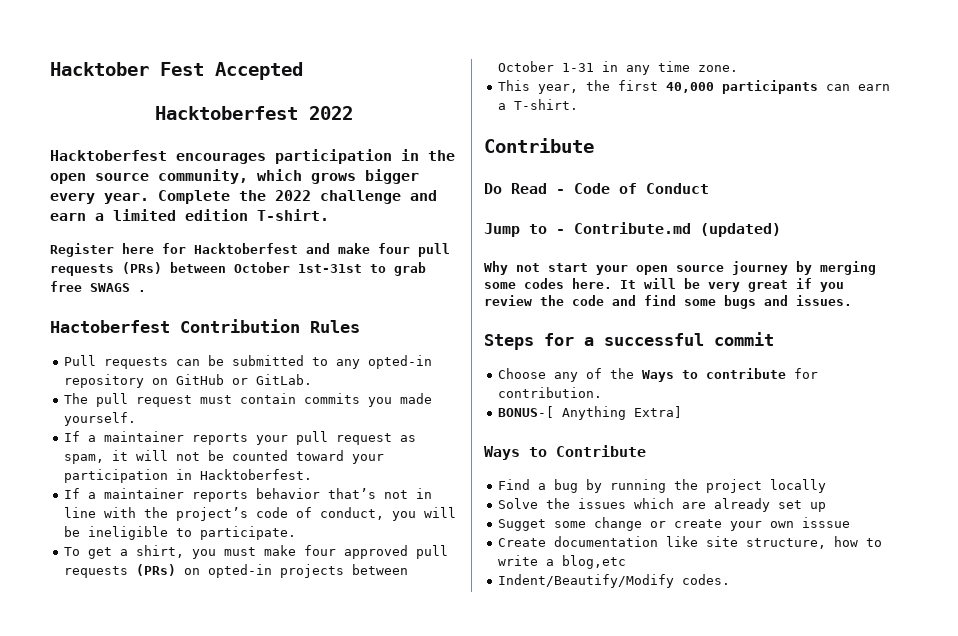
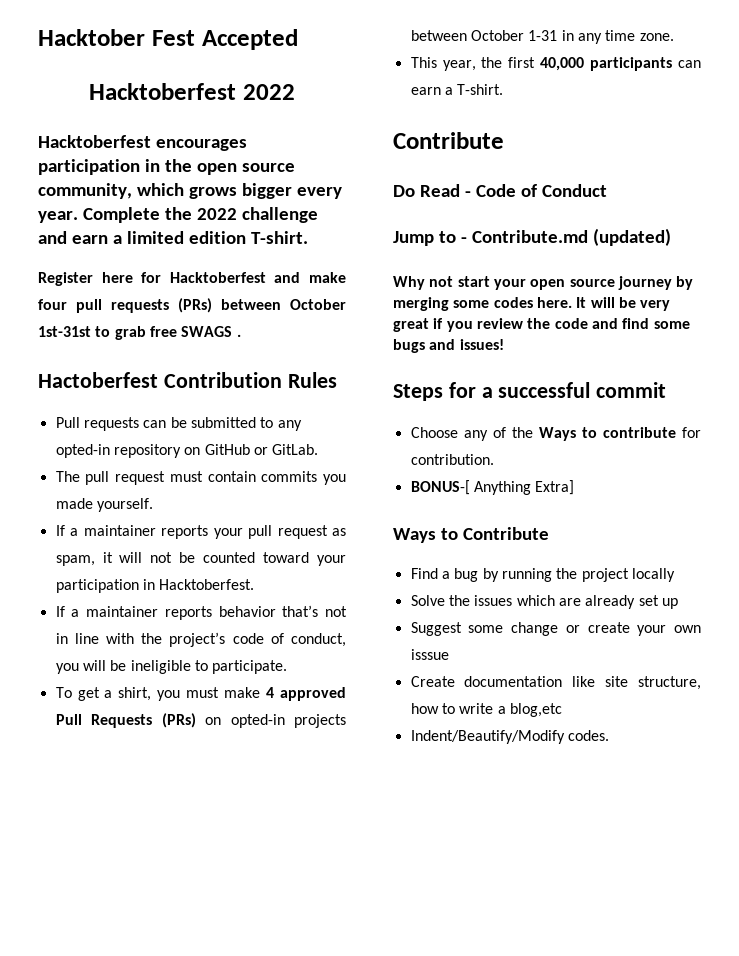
[304,545,449,559] [64,566,129,578] four approved pull requests -> [266,687,346,701] [55,714,153,728] 4 approved Pull Requests
[796,295,852,306] issues. -> [459,339,504,350] issues!
[498,519,547,531] Sugget -> [410,622,462,636] Suggest

